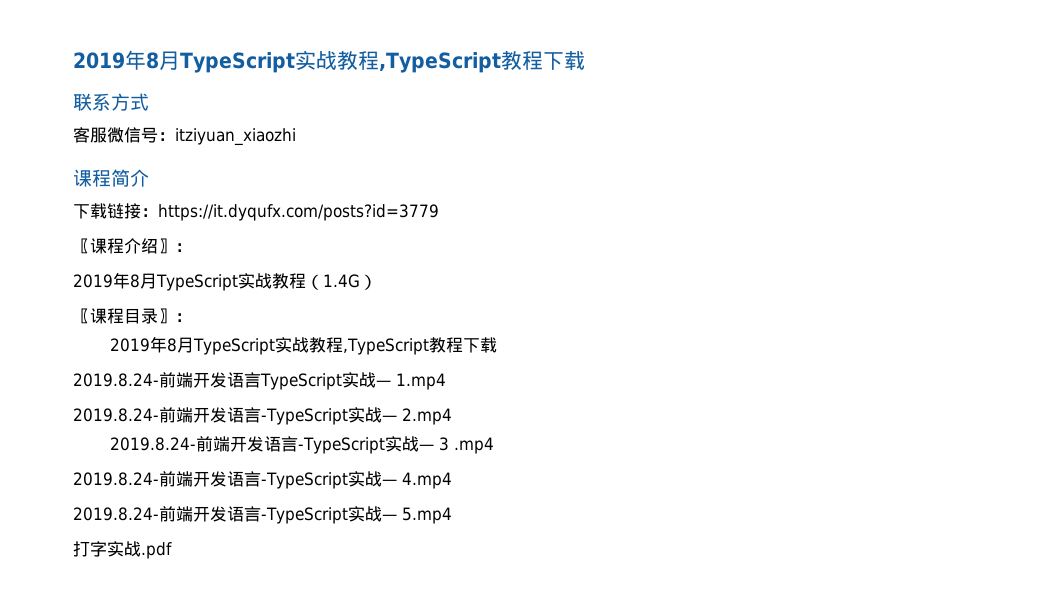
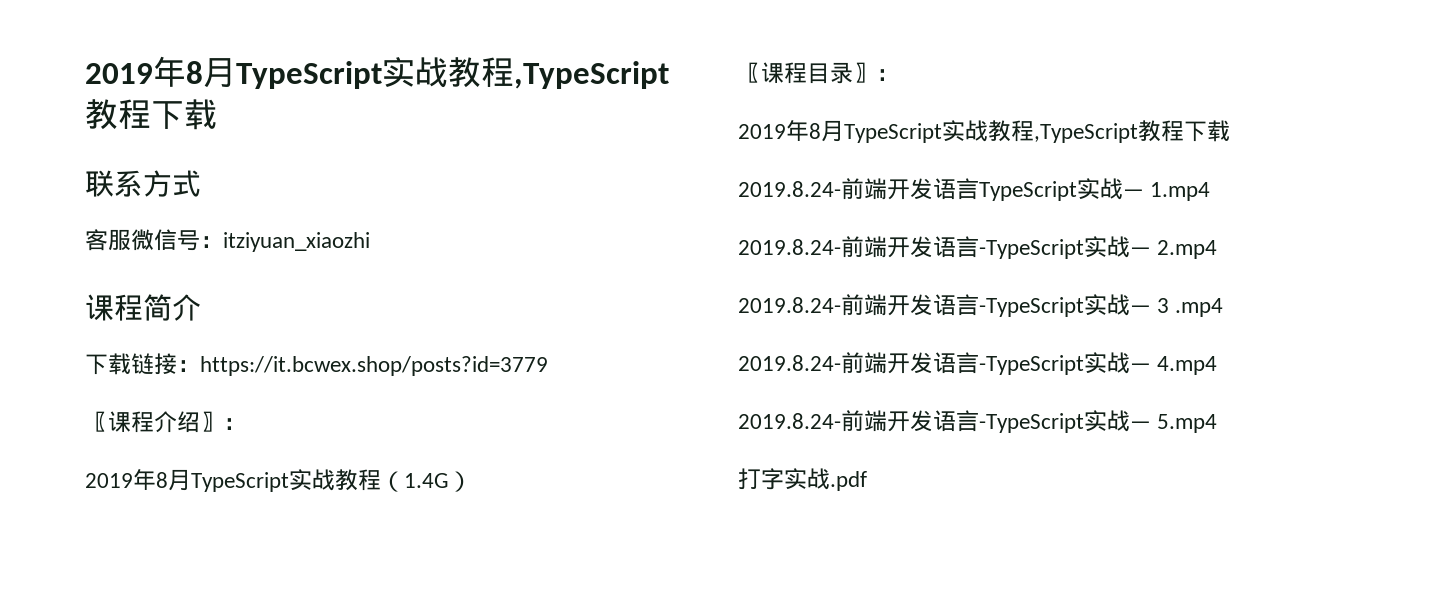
[158,204,439,221] https://it.dyqufx.com/posts?id=3779 -> [200,356,548,376] https://it.bcwex.shop/posts?id=3779

